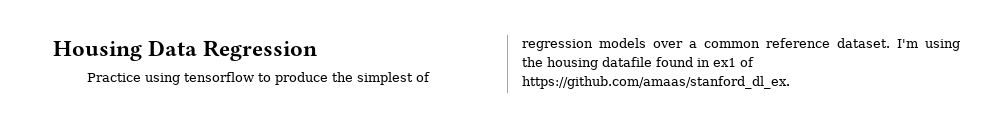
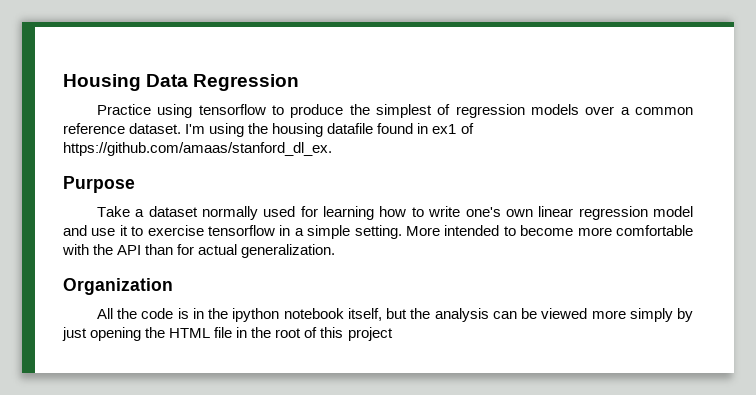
(790, 82) none -> [63,176,135,193] [96,206,694,220] [63,225,693,239] [62,244,336,258] [63,278,173,295] [96,308,693,322] [62,327,393,341] // Purpose // Take a dataset normally used for learning how to write one's own linear regression model and use it to exercise tensorflow in a simple setting. More intended to become more comfortable with the API than for actual generalization. // Organization // All the code is in the ipython notebook itself, but the analysis can be viewed more simply by just opening the HTML file in the root of this project

